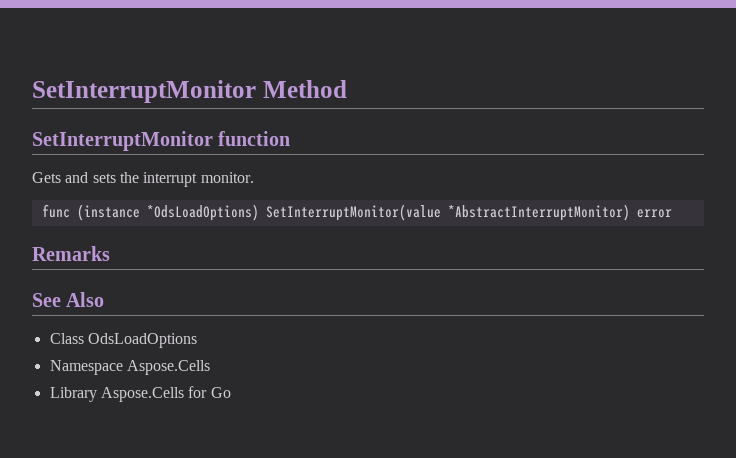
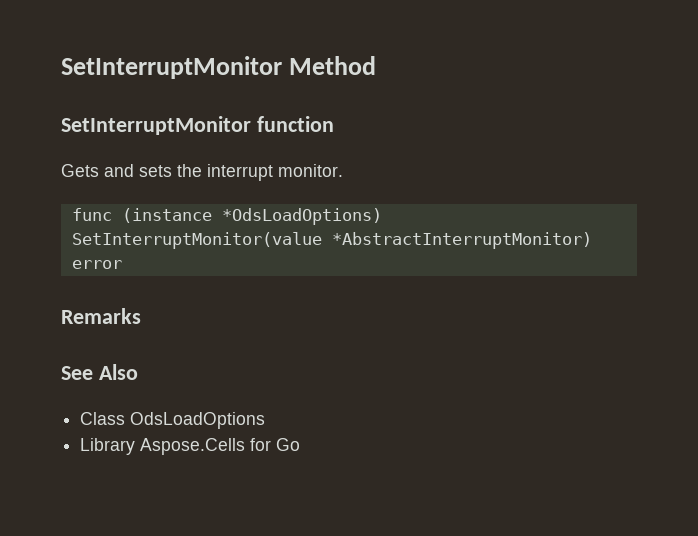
[49,360,210,375] // Namespace Aspose.Cells -> (266, 420) none

